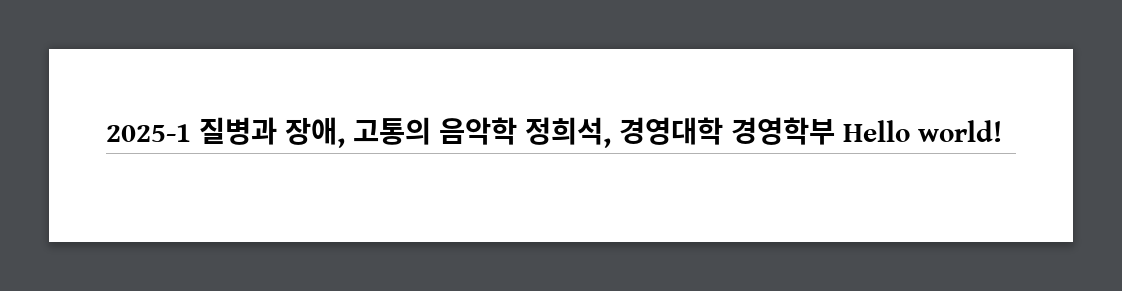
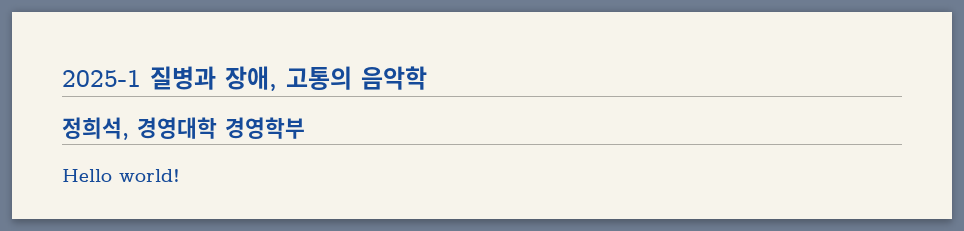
(517, 131) none -> (427, 78) //
(835, 131) none -> (305, 128) //

